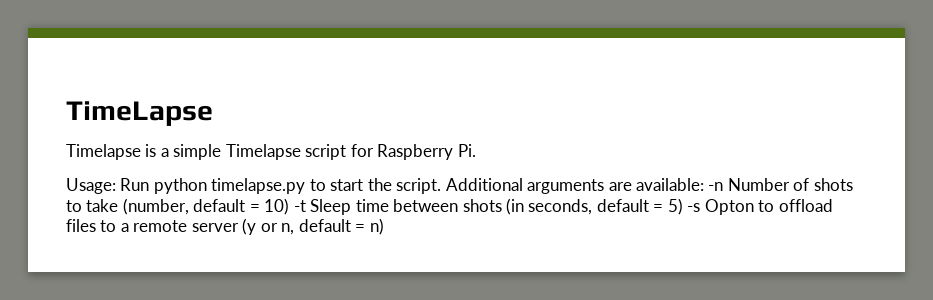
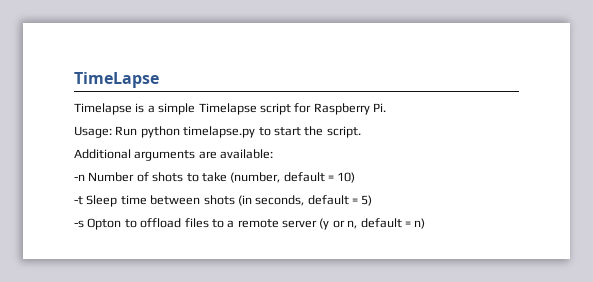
(442, 186) none -> (361, 132) //
(705, 184) none -> (274, 154) //
(290, 206) none -> (356, 177) //
(683, 206) none -> (373, 200) //

